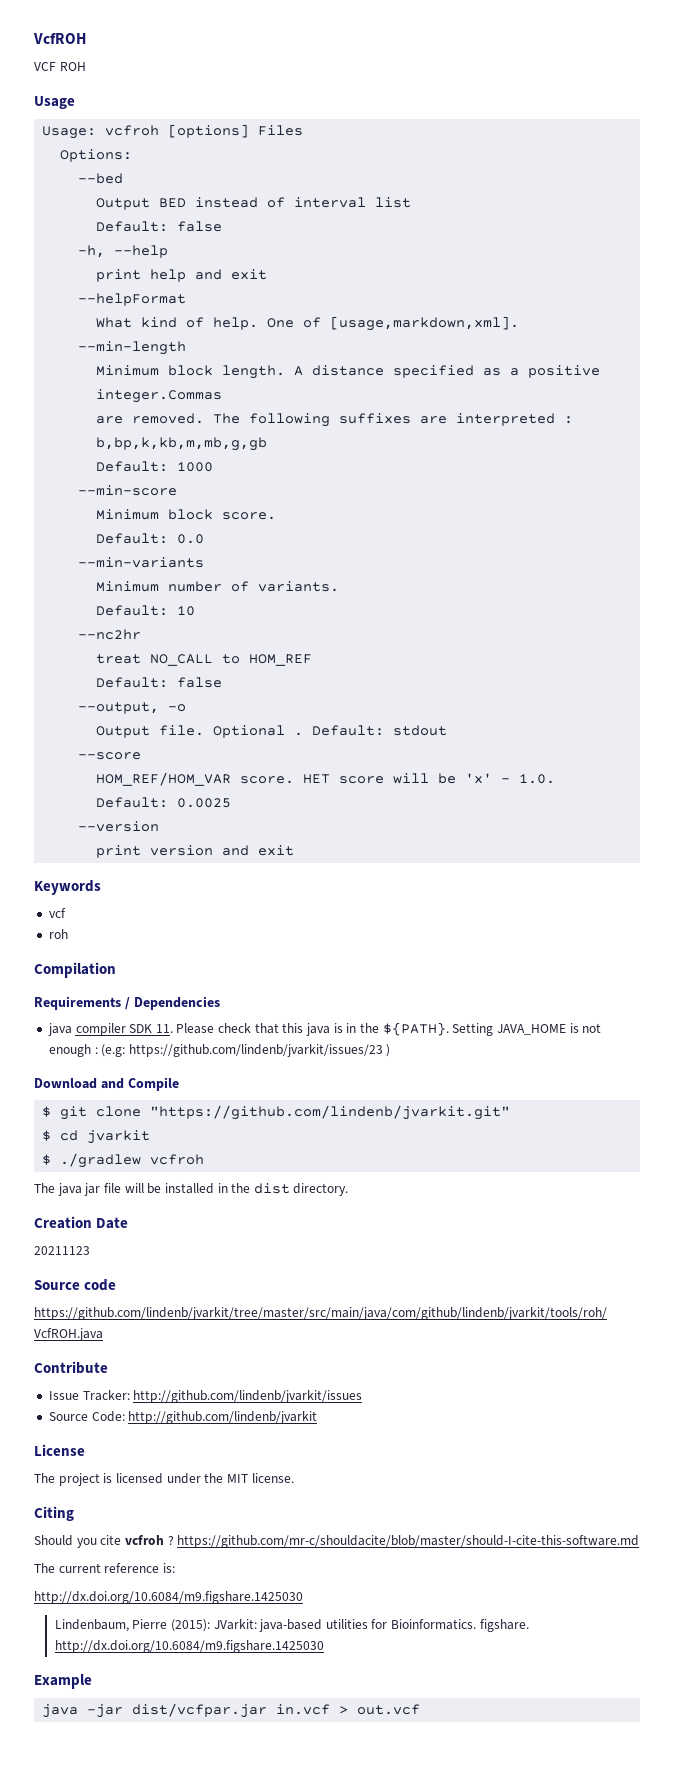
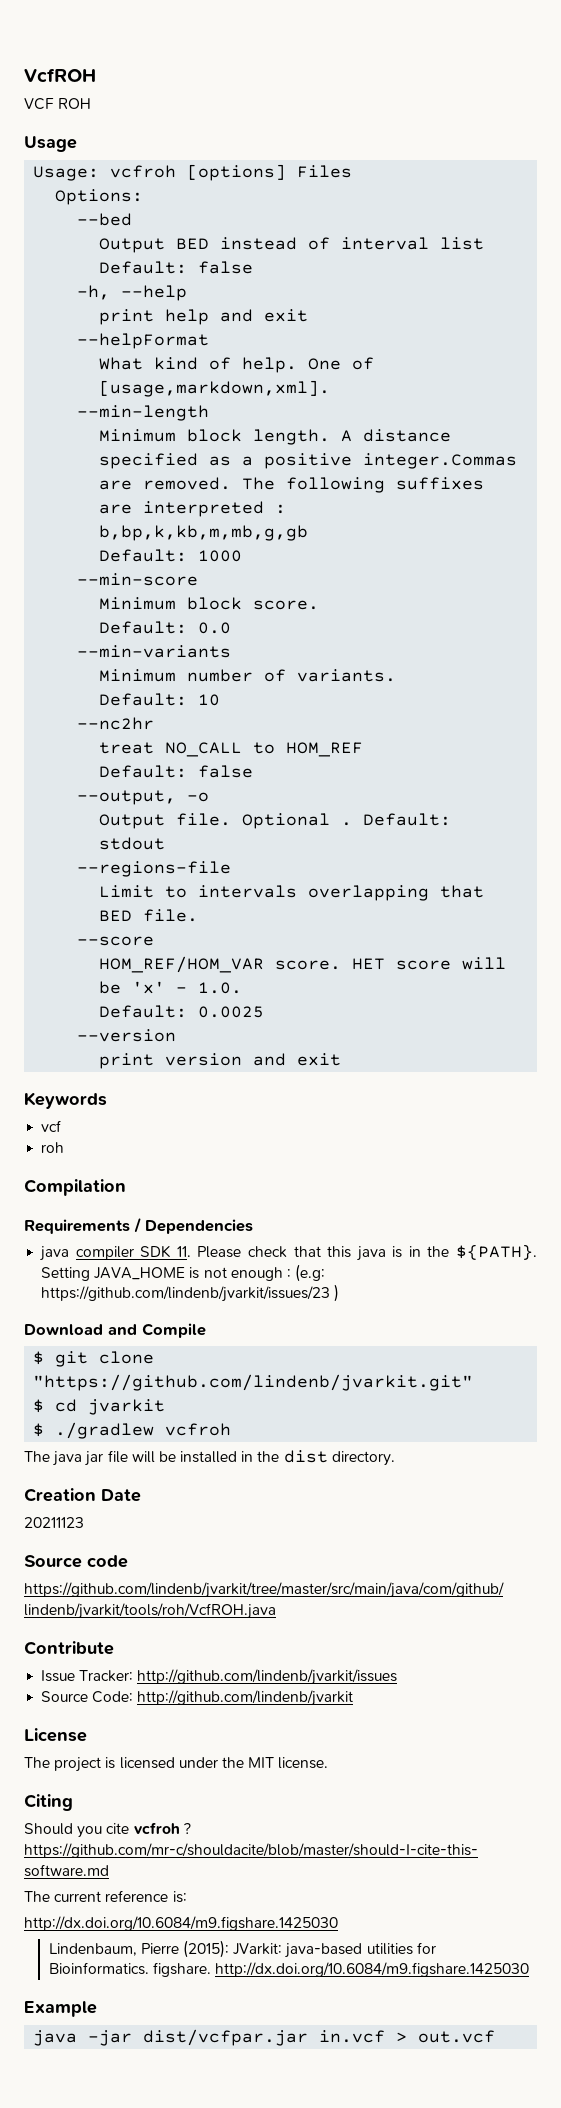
(448, 730) none -> [77,861,232,877] [99,885,485,901] [99,909,199,922] // --regions-file // Limit to intervals overlapping that BED file.

